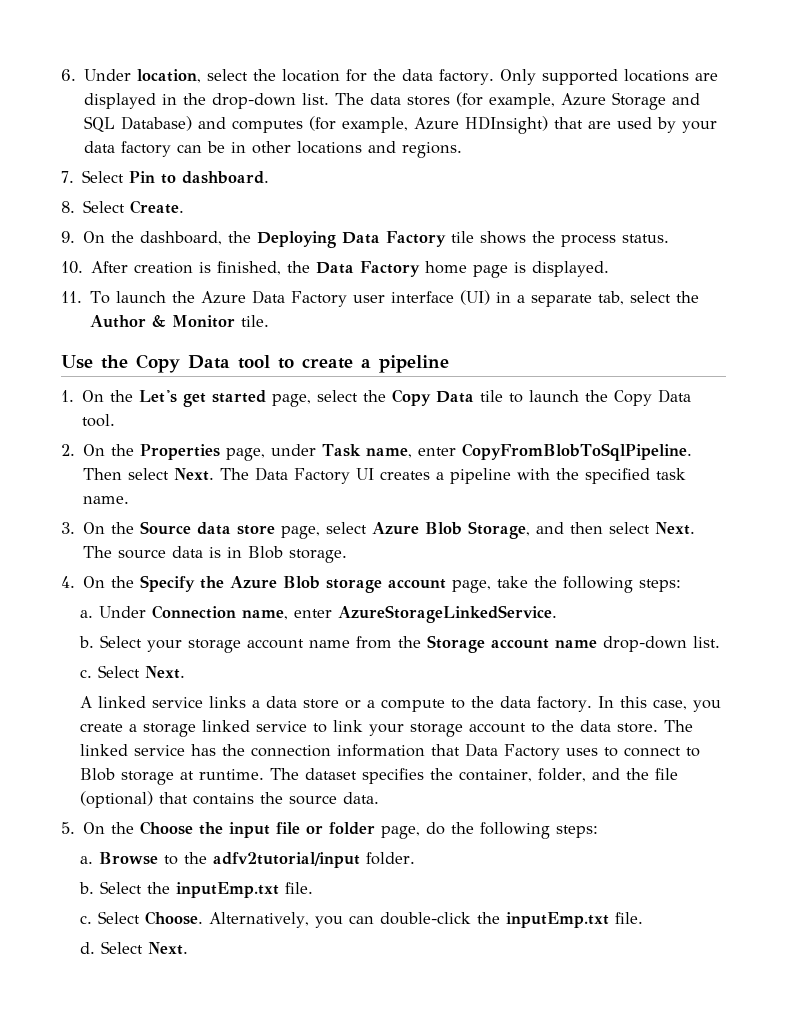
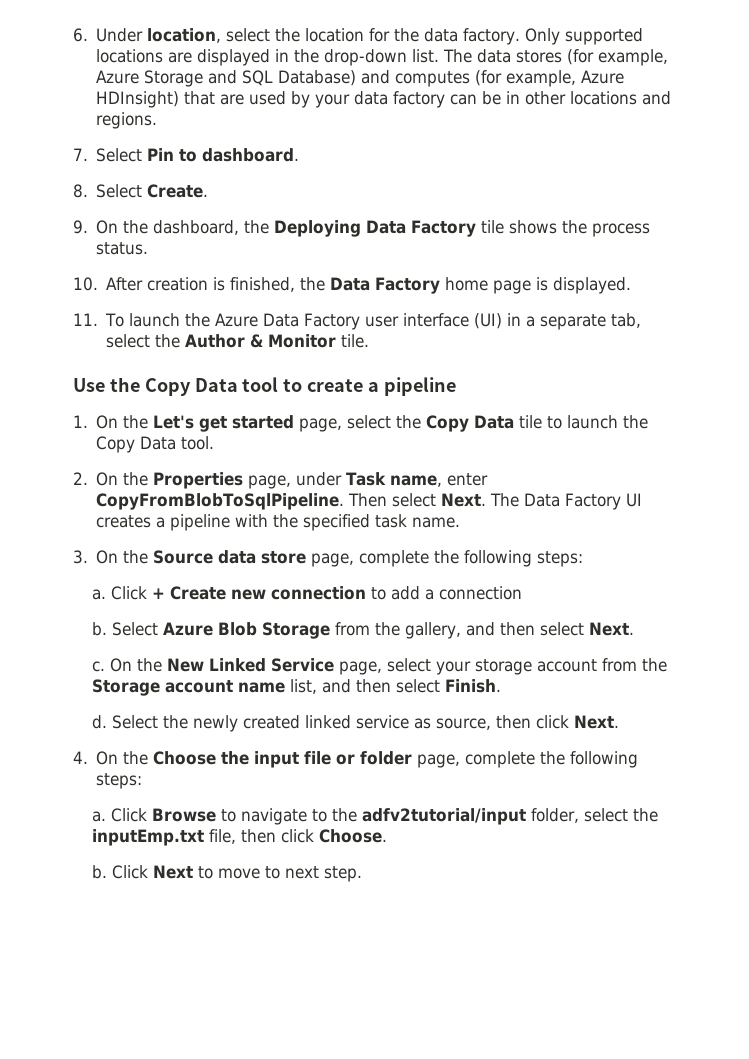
[326,521,696,539] [83,546,348,563] [61,575,682,593] [79,605,557,623] [78,635,350,653] select Azure Blob Storage, and then select Next. The source data is in Blob storage. // 4. On the Specify the Azure Blob storage account page, take the following steps: // a. Under Connection name, enter AzureStorageLinkedService. // b. Select your storage account name -> [359,550,584,567] [92,586,523,600] [92,622,635,639] [92,658,598,675] complete the following steps: // a. Click + Create new connection to add a connection // b. Select Azure Blob Storage from the gallery, and then select Next. // c. On the New Linked Service page, select your storage account
[602,636,720,652] [79,665,185,679] [79,696,721,712] [79,720,693,737] [79,743,700,760] [79,768,678,785] [79,791,379,808] [61,822,75,834] drop-down list. // c. Select Next. // A linked service links a data store or a compute to the data factory. In this case, you create a storage linked service to link your storage account to the data store. The linked service has the connection information that Data Factory uses to connect to Blob storage at runtime. The dataset specifies the container, folder, and the file (optional) that contains the source data. // 5. -> [290,679,502,694] [92,715,620,732] [73,751,88,764] list, and then select Finish. // d. Select the newly created linked service as source, then click Next. // 4.
[426,822,599,839] [79,856,93,864] do the following steps: // a. -> [465,751,639,768] [96,773,143,789] [92,808,148,822] complete the following steps: // a. Click
[183,852,415,868] [78,881,313,898] [79,911,643,928] [79,941,188,955] the adfv2tutorial/input folder. // b. Select the inputEmp.txt file. // c. Select Choose. Alternatively, you can double-click the inputEmp.txt file. // d. Select Next. -> [241,808,659,825] [92,829,388,846] [92,865,363,882] navigate to the adfv2tutorial/input folder, select the inputEmp.txt file, then click Choose. // b. Click Next to move to next step.

